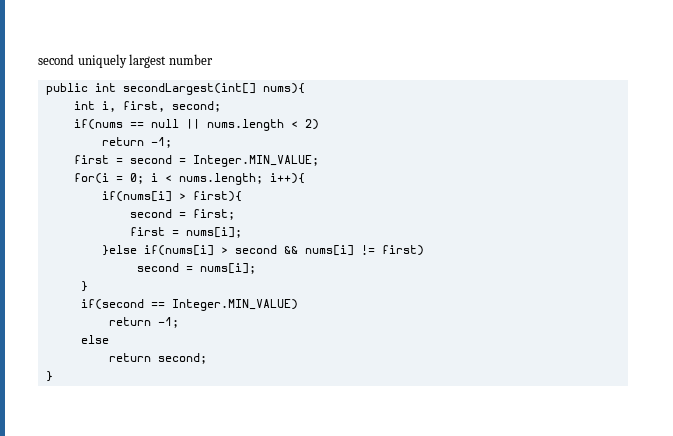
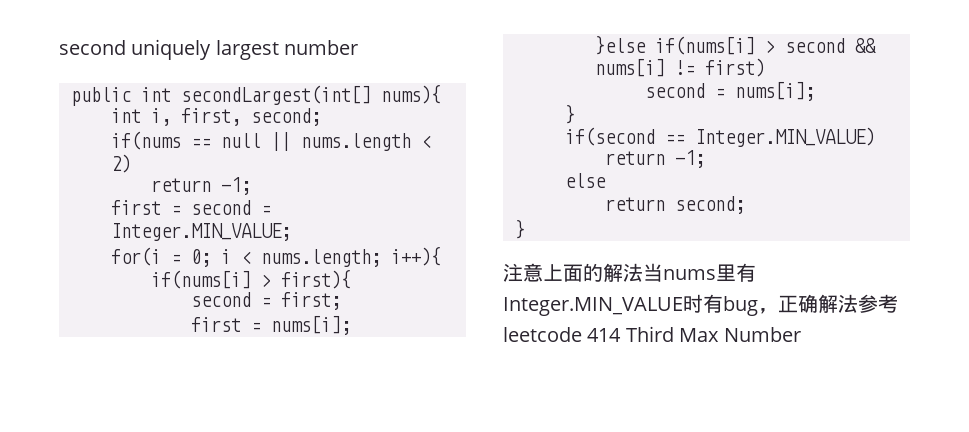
(53, 376) none -> [503,263,756,282] [503,294,898,316] [503,326,801,342] // 注意上面的解法当nums里有Integer.MIN_VALUE时有bug，正确解法参考leetcode 414 Third Max Number

